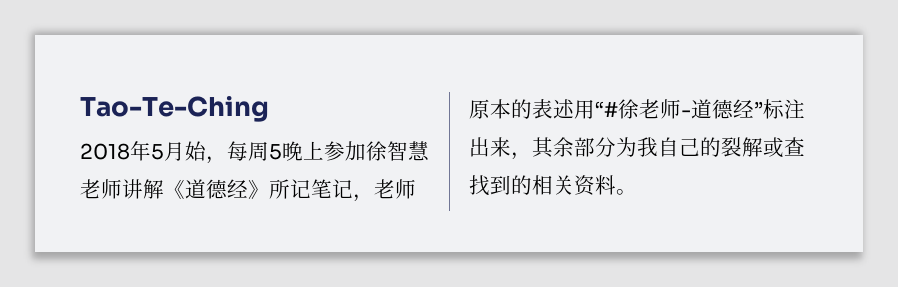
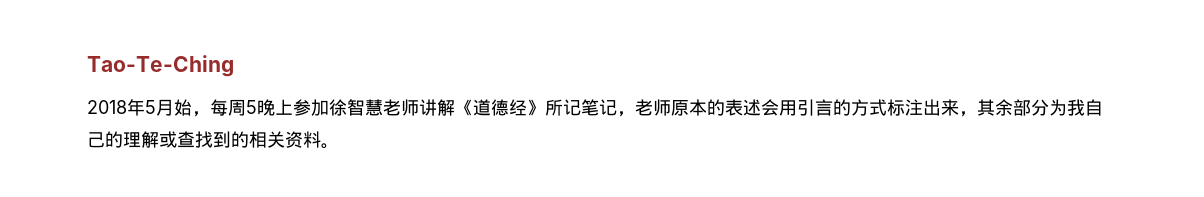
[574,99,763,119] 用“#徐老师-道德经” -> [761,99,887,116] 会用引言的方式
[721,137,742,157] 裂 -> [123,132,141,148] 理

